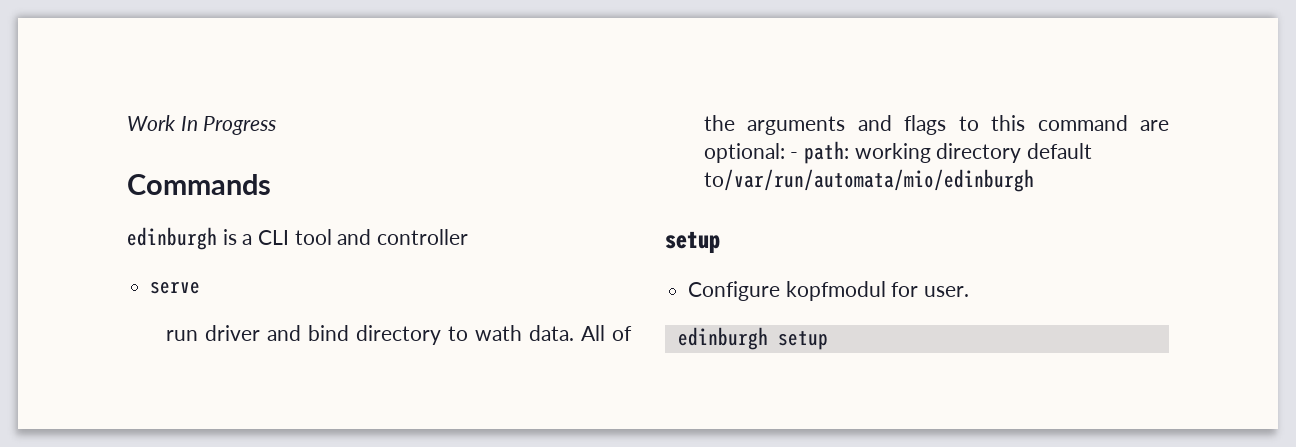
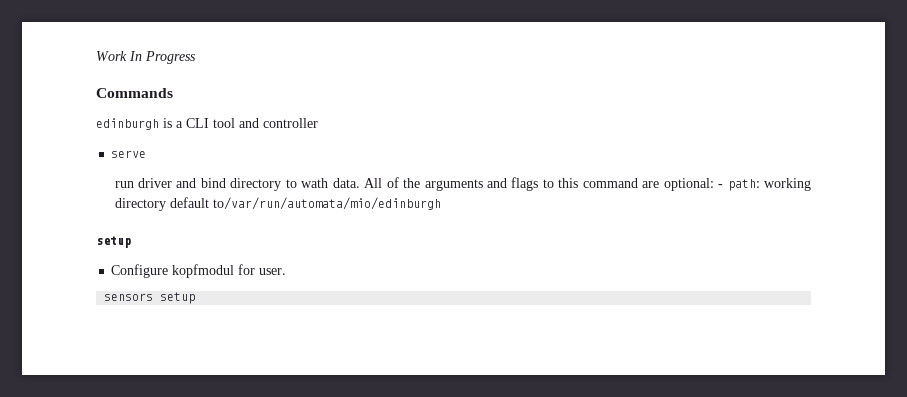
[677,327,768,350] edinburgh -> [104,293,154,301] sensors

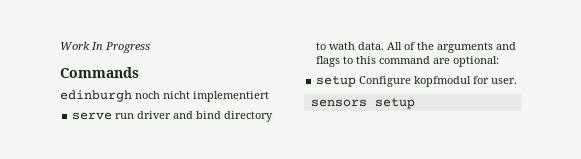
[163,118,318,128] is a CLI tool and controller -> [135,91,269,102] noch nicht implementiert
(147, 154) // -> (113, 116) none
[718,178,811,191] [114,197,441,211] [96,236,131,248] - path: working directory default to/var/run/automata/mio/edinburgh // setup // -> [316,76,357,87] // setup

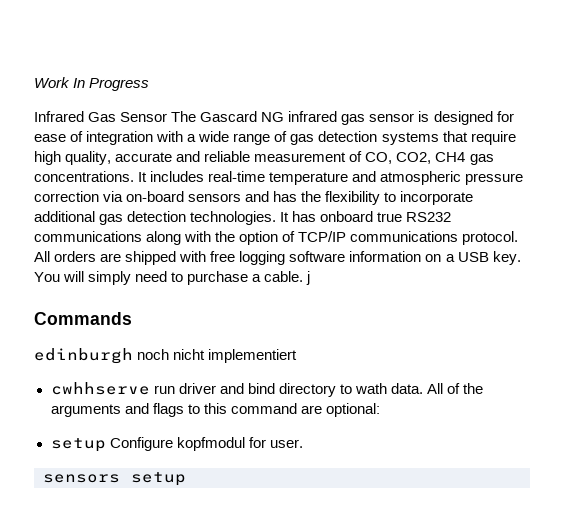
(150, 47) none -> [34,111,514,125] [34,131,516,145] [34,151,494,165] [34,171,524,185] [34,191,474,205] [34,211,452,225] [34,231,519,245] [34,251,521,265] [34,271,311,285] // Infrared Gas Sensor The Gascard NG infrared gas sensor is designed for ease of integration with a wide range of gas detection systems that require high quality, accurate and reliable measurement of CO, CO2, CH4 gas concentrations. It includes real-time temperature and atmospheric pressure correction via on-board sensors and has the flexibility to incorporate additional gas detection technologies. It has onboard true RS232 communications along with the option of TCP/IP communications protocol. All orders are shipped with free logging software information on a USB key. You will simply need to purchase a cable. j
[72,112,113,120] serve -> [50,382,150,395] cwhhserve

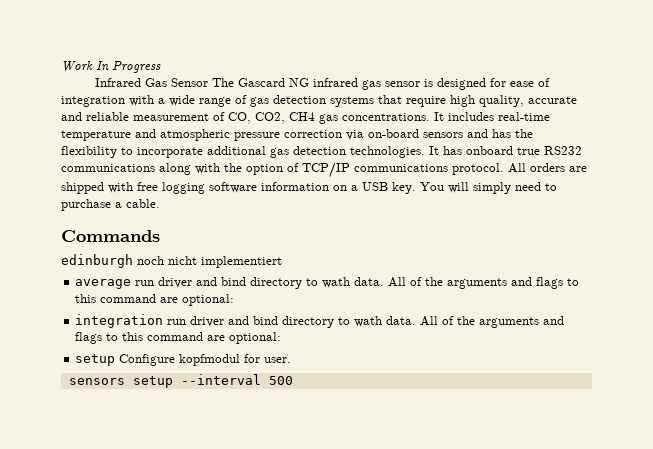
[306,271,311,285] j -> (160, 203) none
[50,382,150,395] cwhhserve -> [75,277,580,289] [75,294,235,306] [75,314,164,328] average run driver and bind directory to wath data. All of the arguments and flags to this command are optional: // integration
(186, 479) none -> [180,374,293,385] --interval 500

